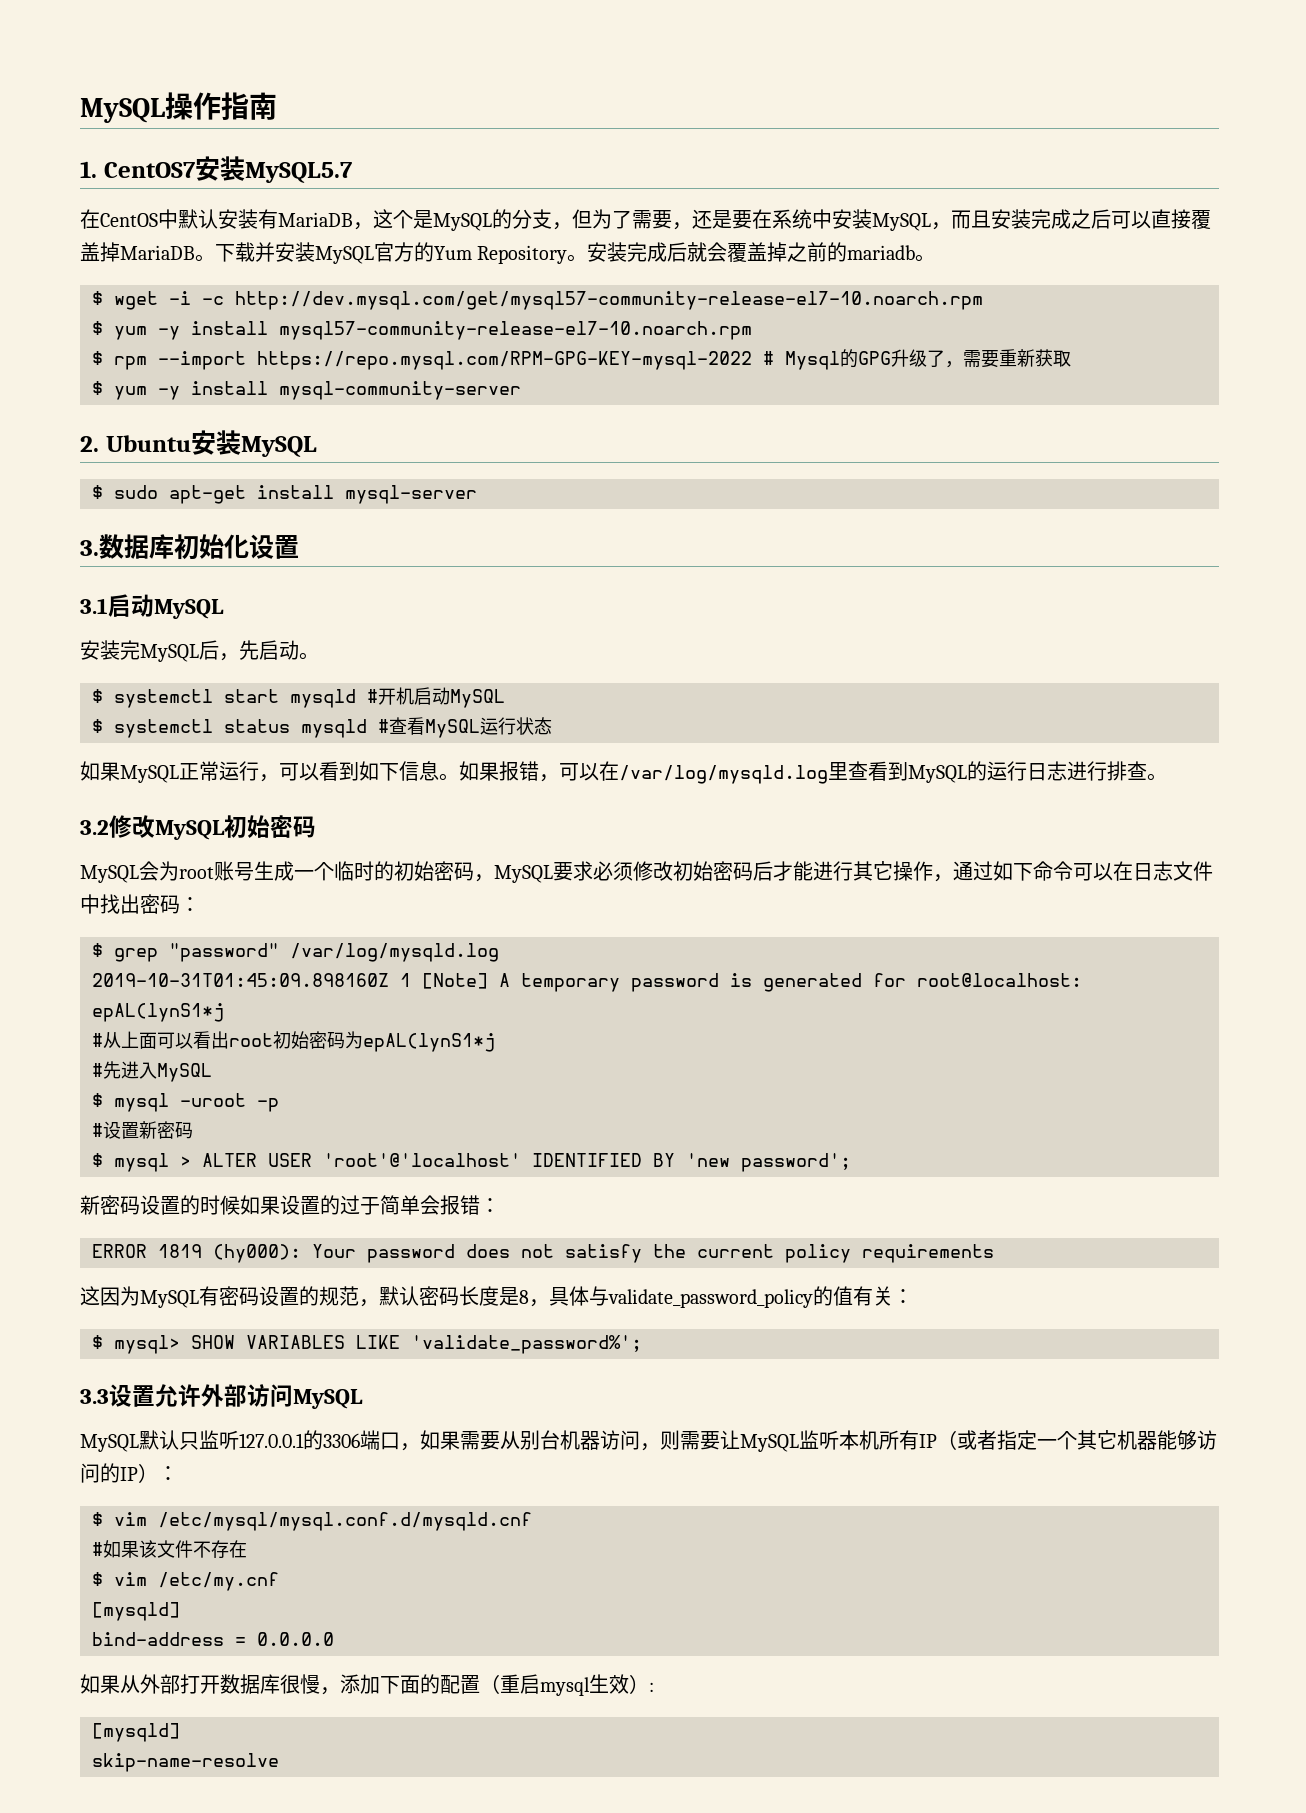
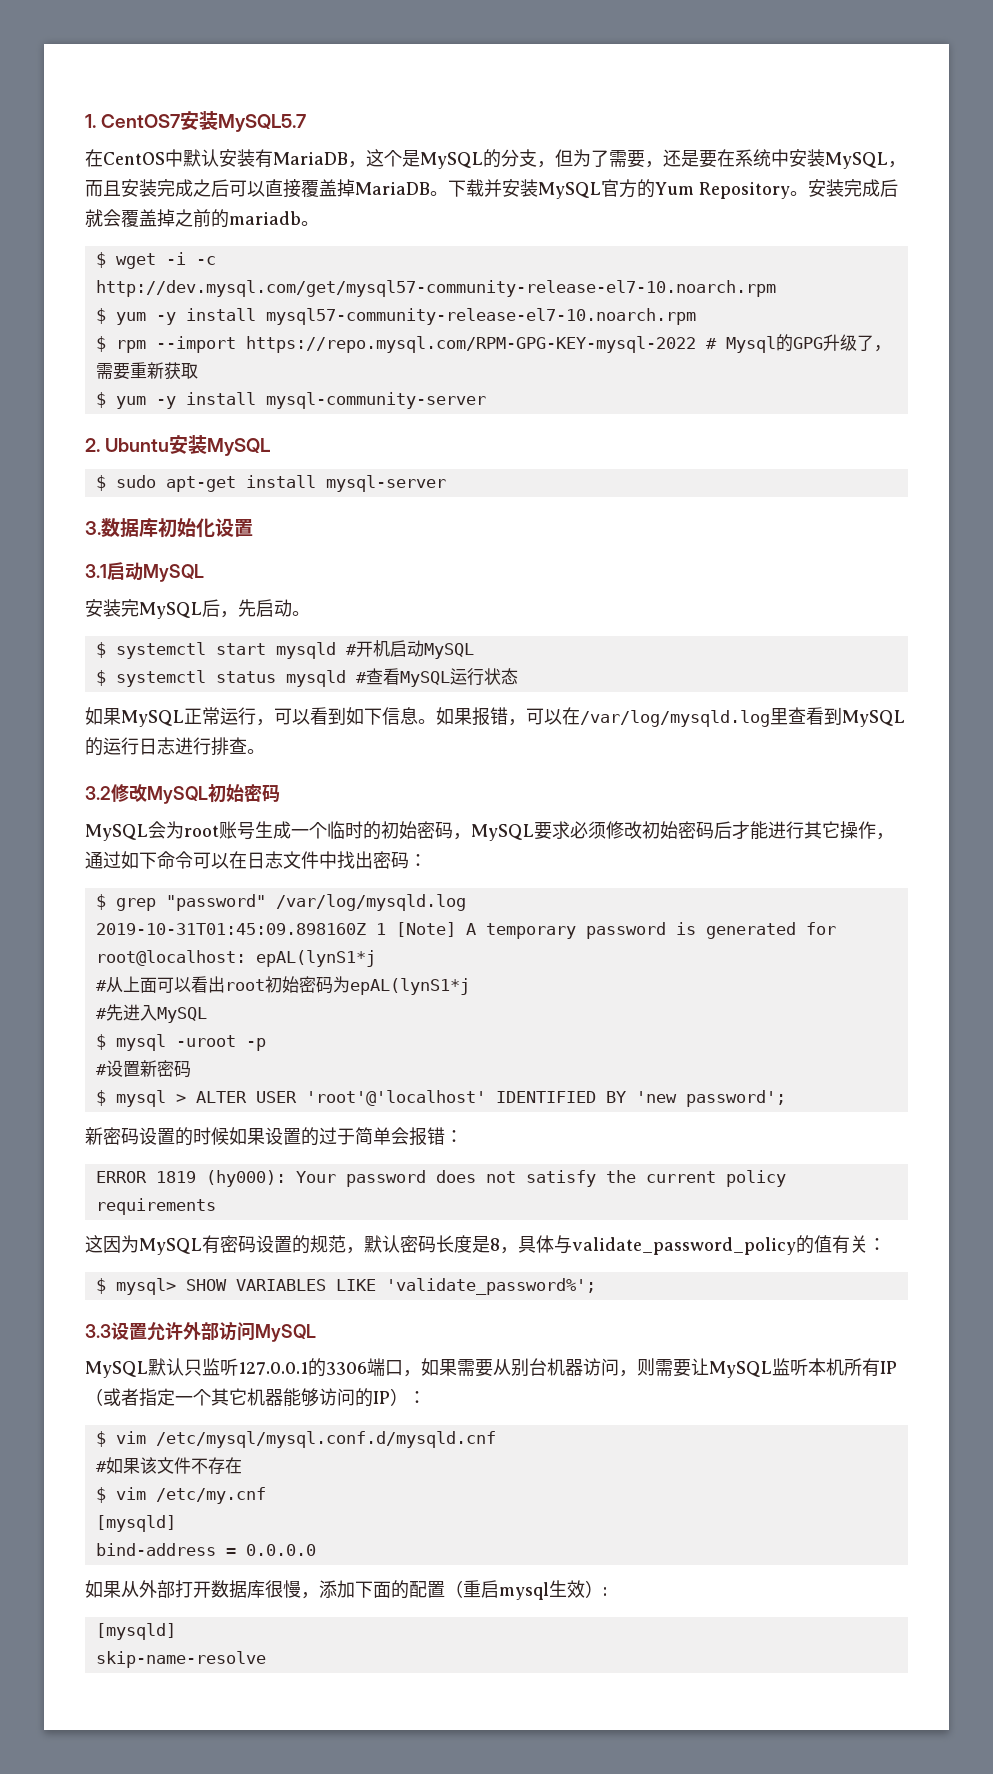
[80,92,277,123] MySQL操作指南 // -> (85, 121) none

